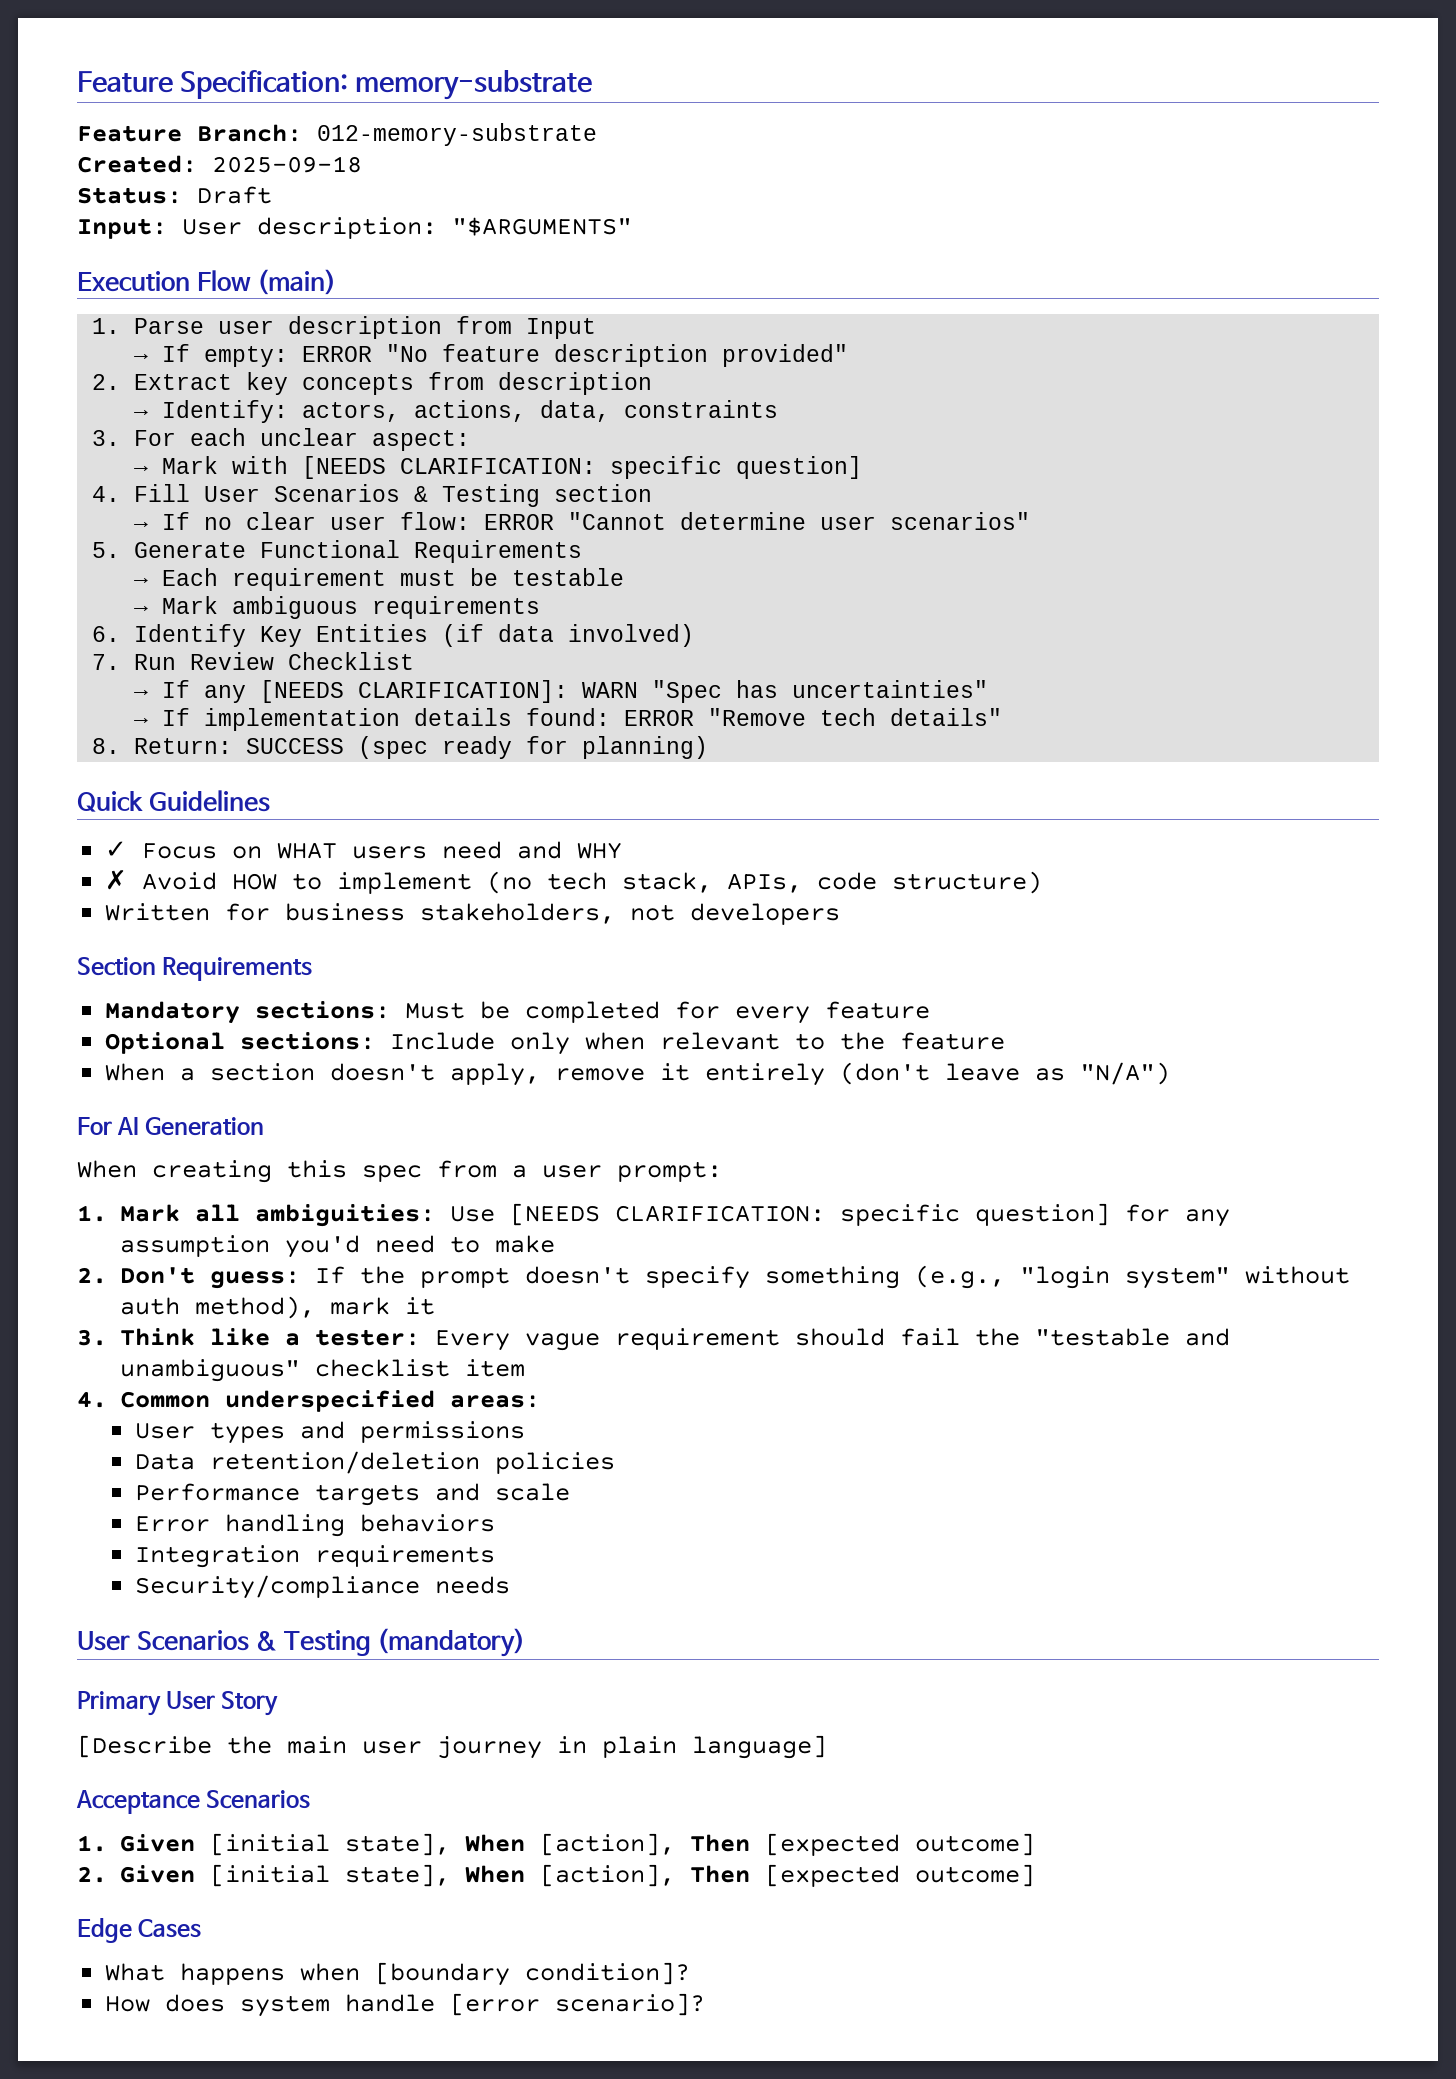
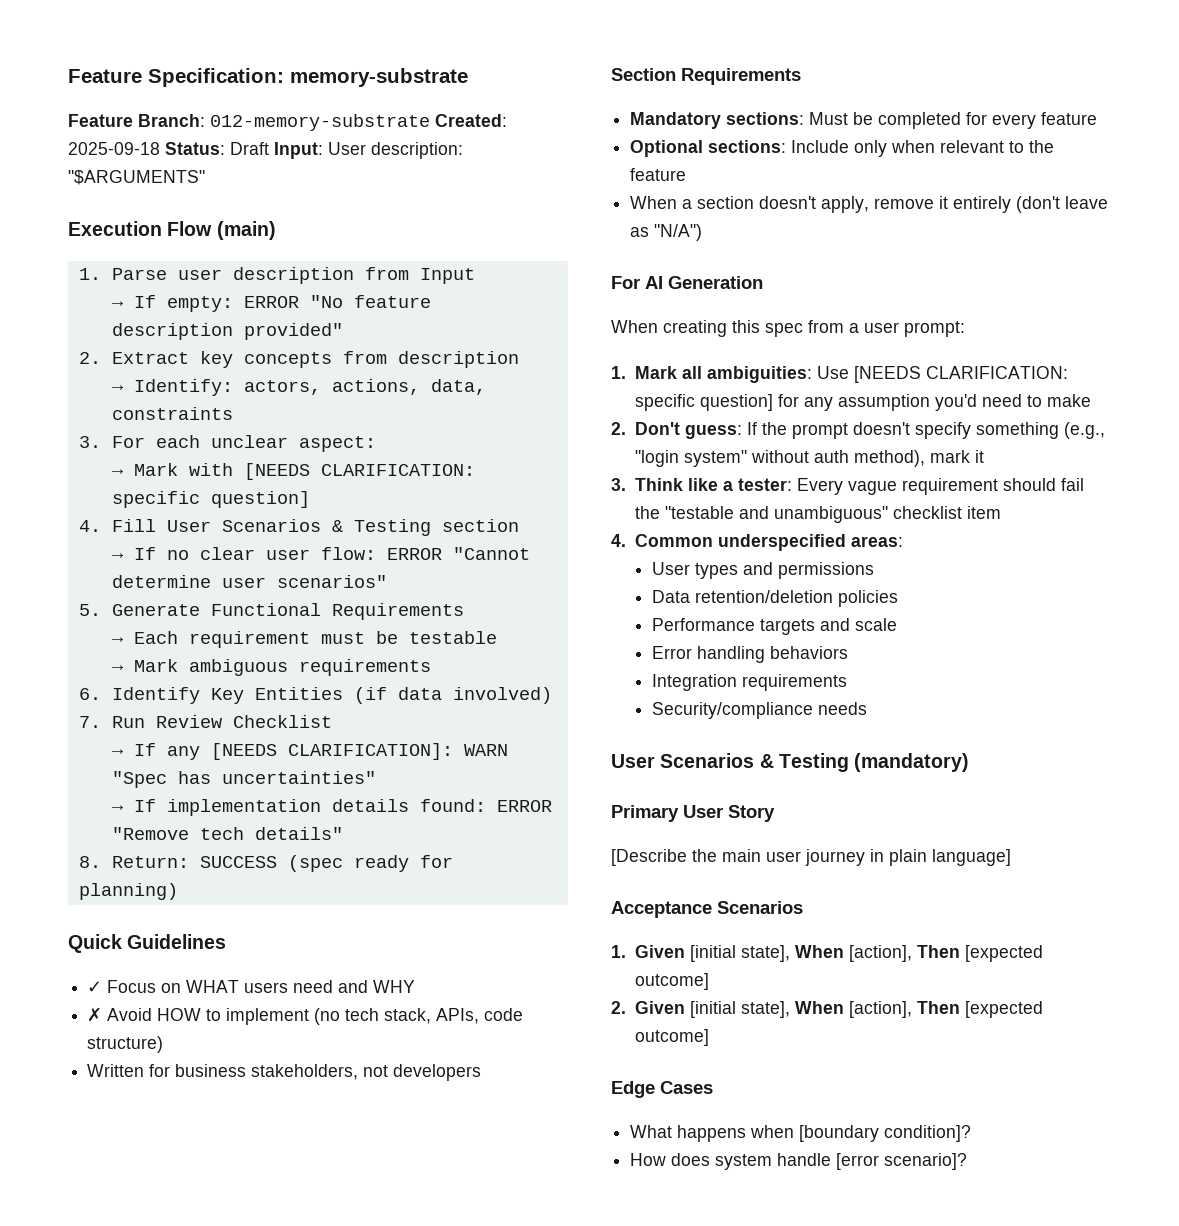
(597, 134) // -> (430, 122) none
(362, 164) // -> (160, 148) none
(272, 195) // -> (269, 148) none

